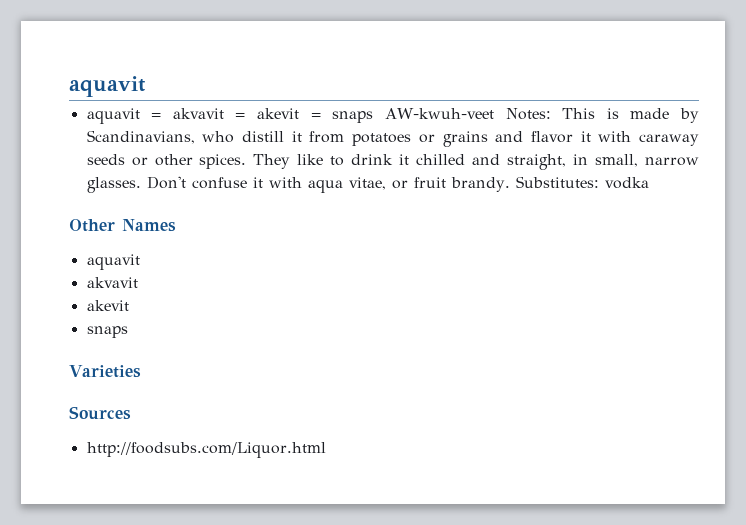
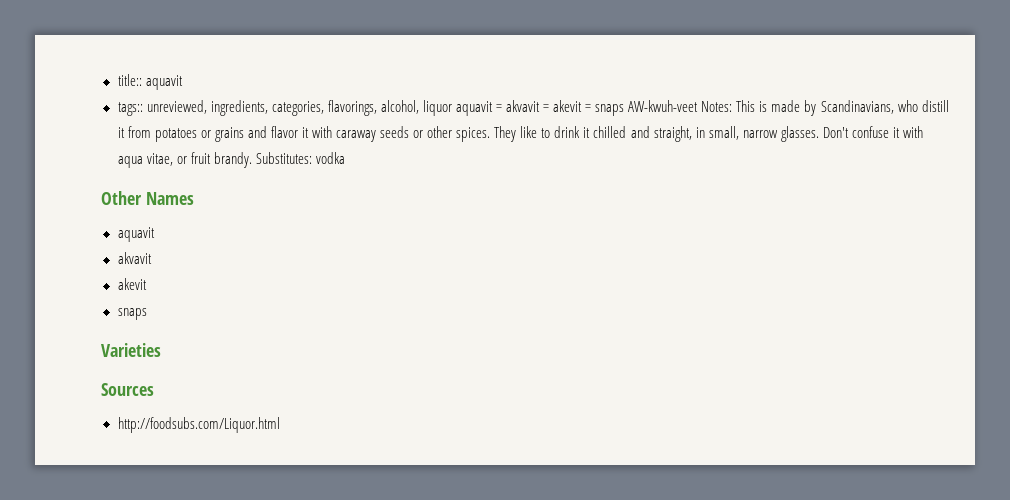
[69,76,146,97] aquavit // -> [117,74,183,90] [117,100,452,116] title:: aquavit // tags:: unreviewed, ingredients, categories, flavorings, alcohol, liquor

